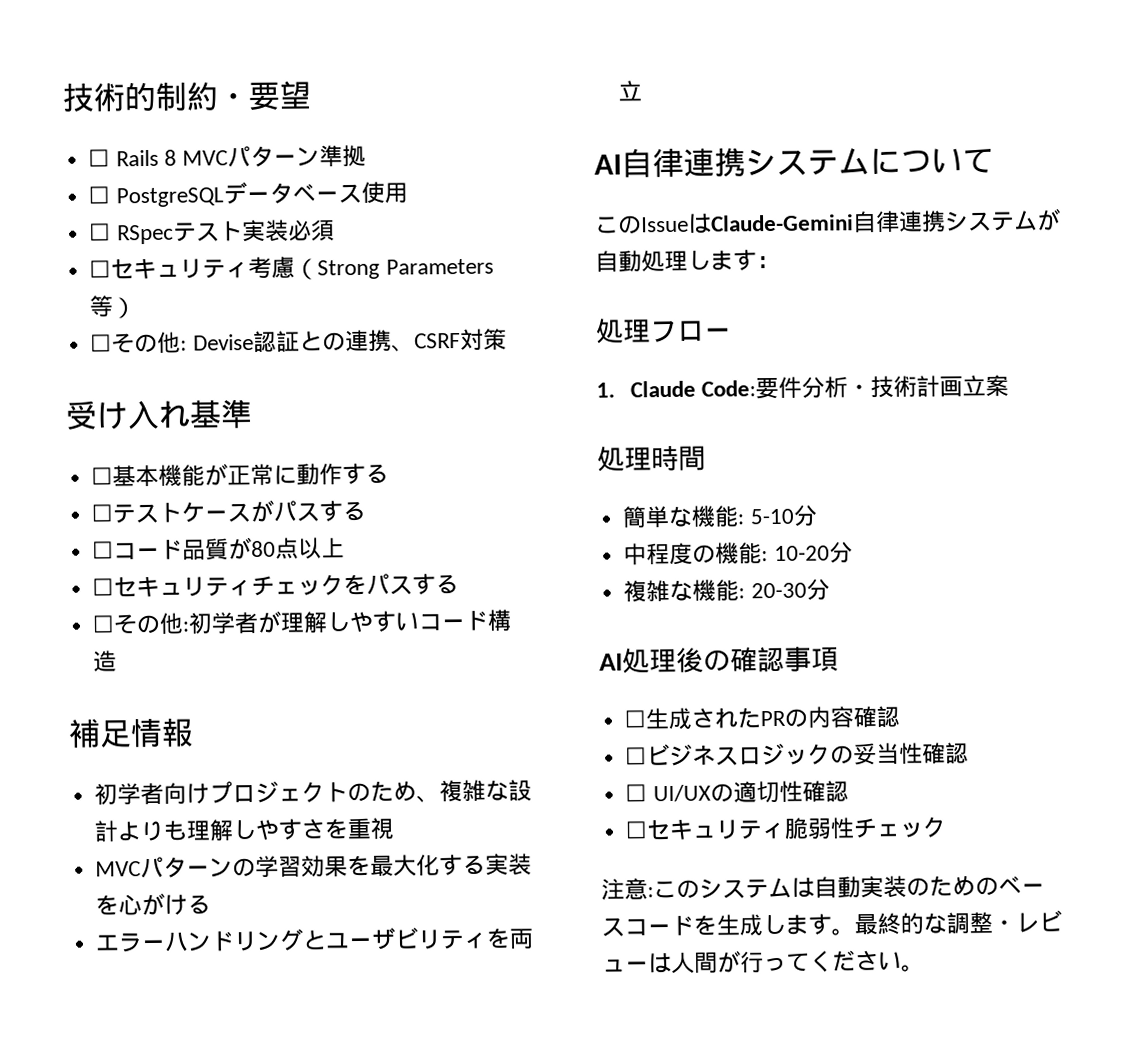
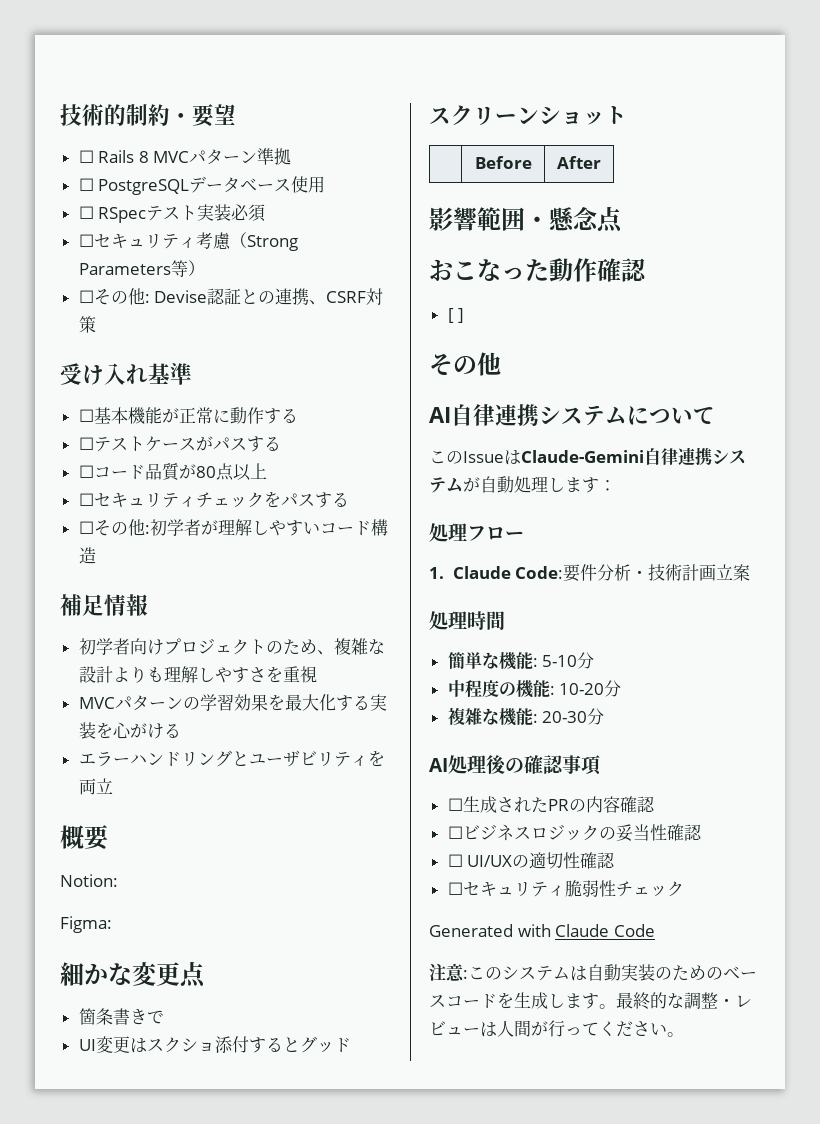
(643, 91) none -> [60,825,109,850] [60,874,118,887] [60,916,112,933] [60,961,206,988] [78,1008,164,1025] [78,1036,351,1053] [429,105,627,126] [474,156,532,169] [557,156,601,169] [429,206,623,233] [429,258,647,282] [447,308,465,323] [429,352,501,376] // 概要 // Notion: // Figma: // 細かな変更点 // 箇条書きで // UI変更はスクショ添付するとグッド // スクリーンショット // | Before | After // 影響範囲・懸念点 // おこなった動作確認 // [ ] // その他
(947, 827) none -> [429,924,655,937] // Generated with Claude Code

